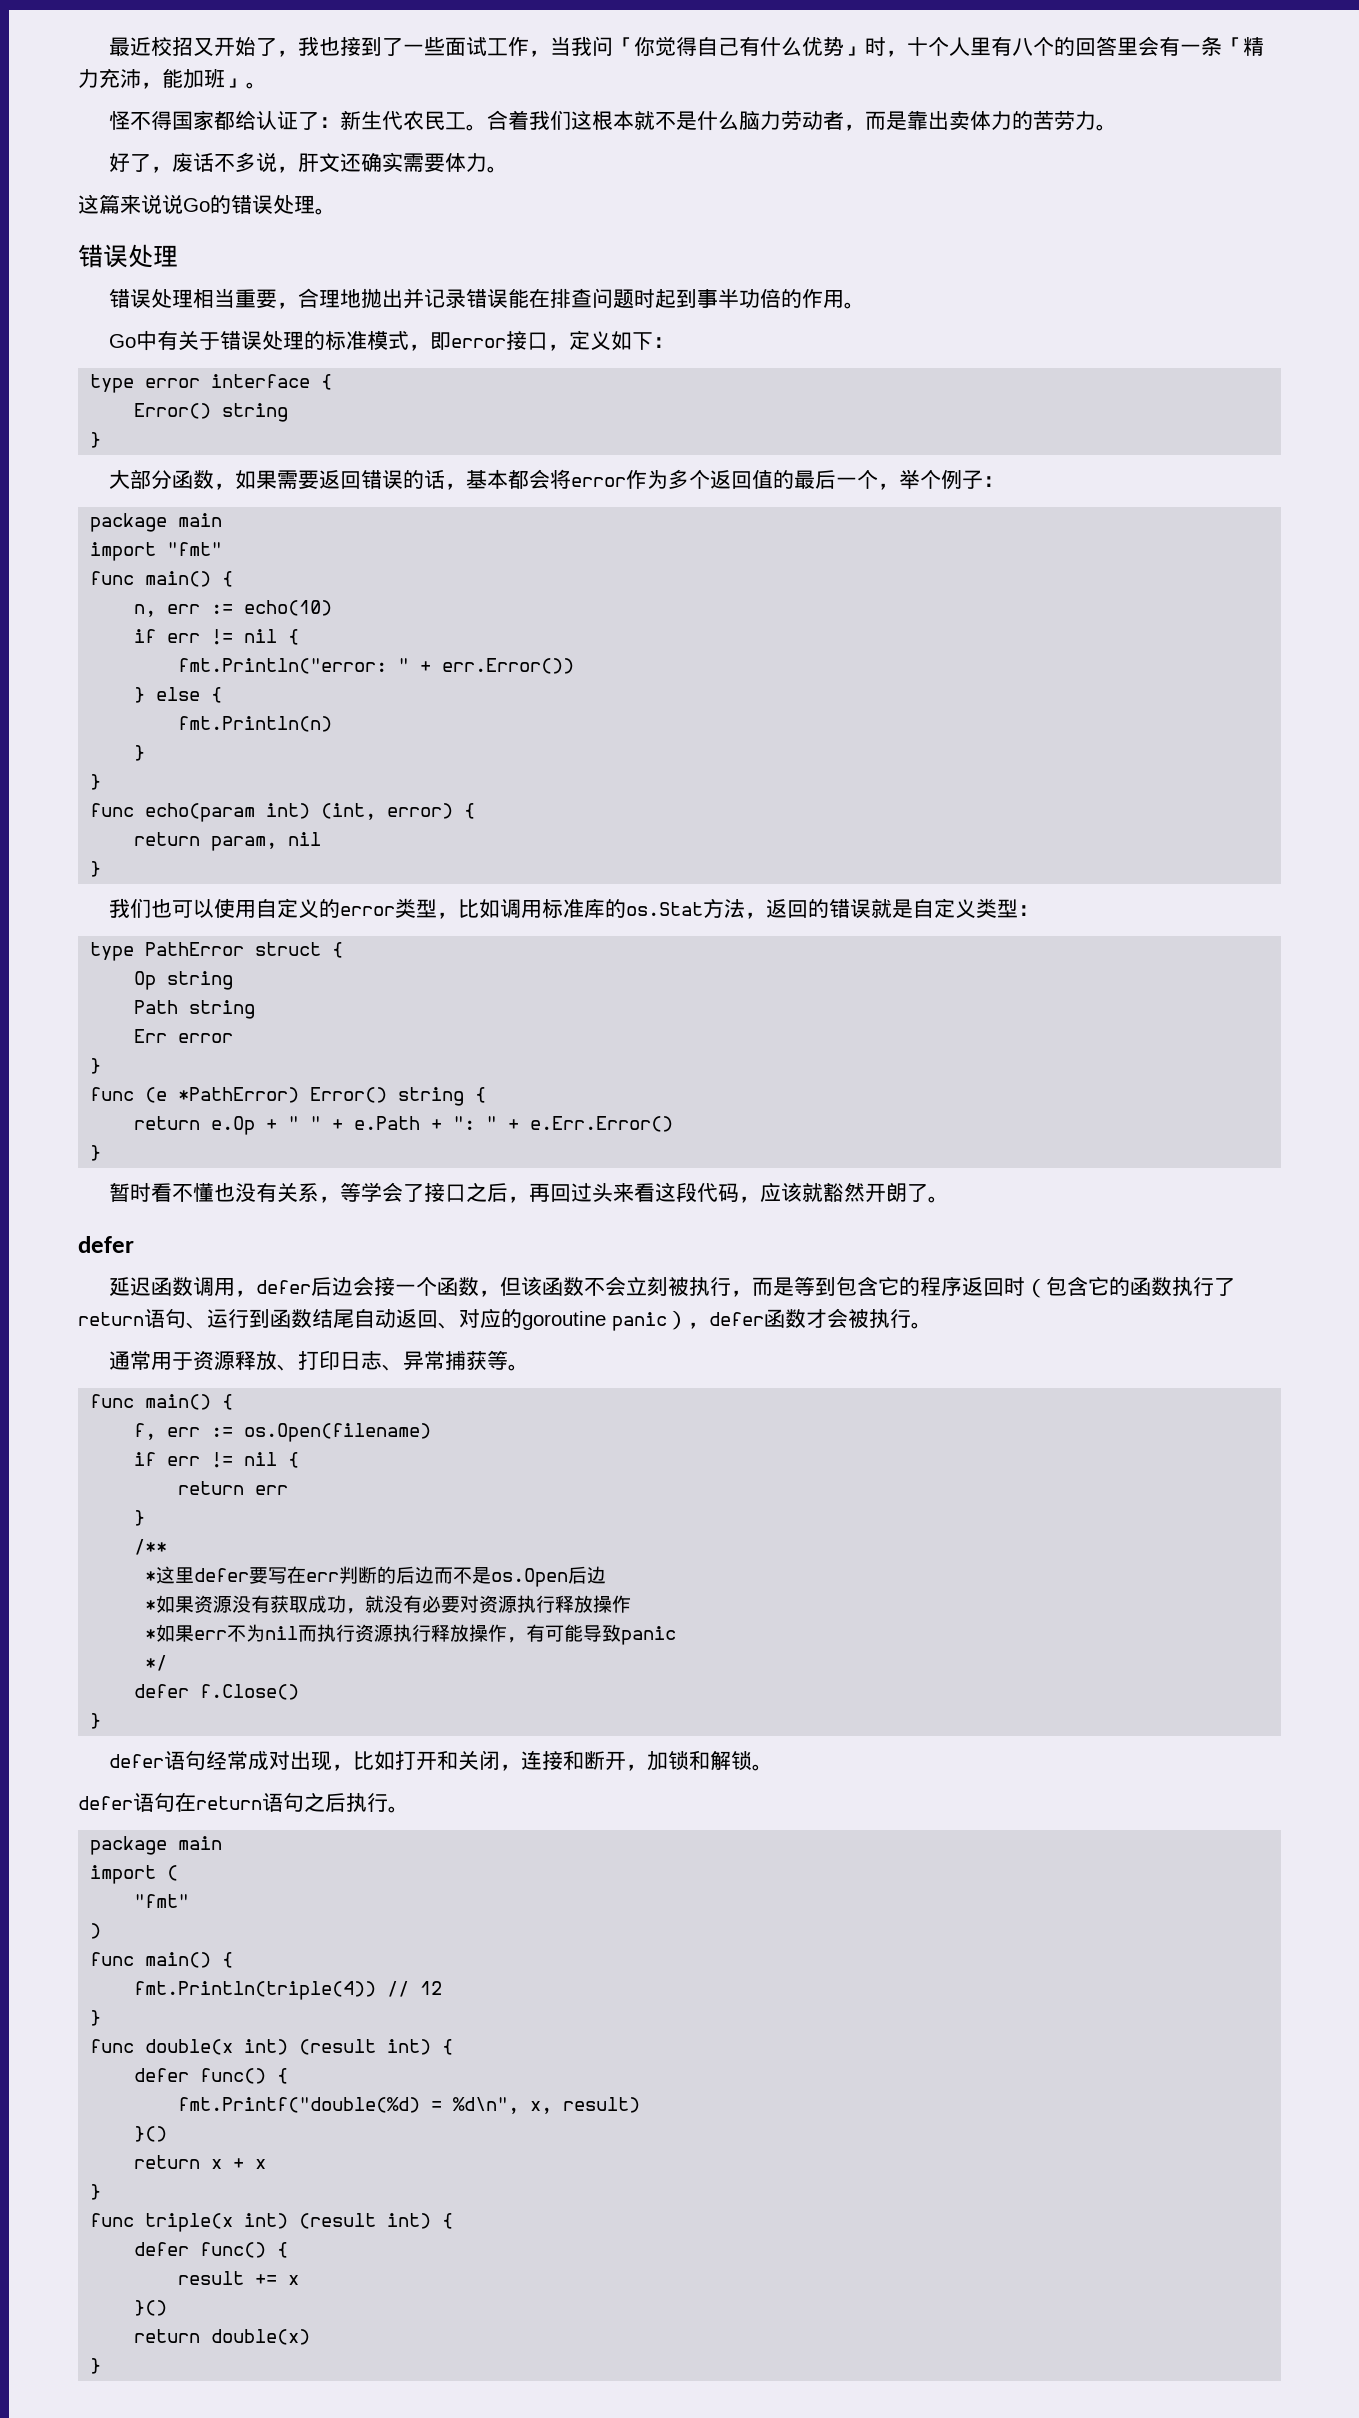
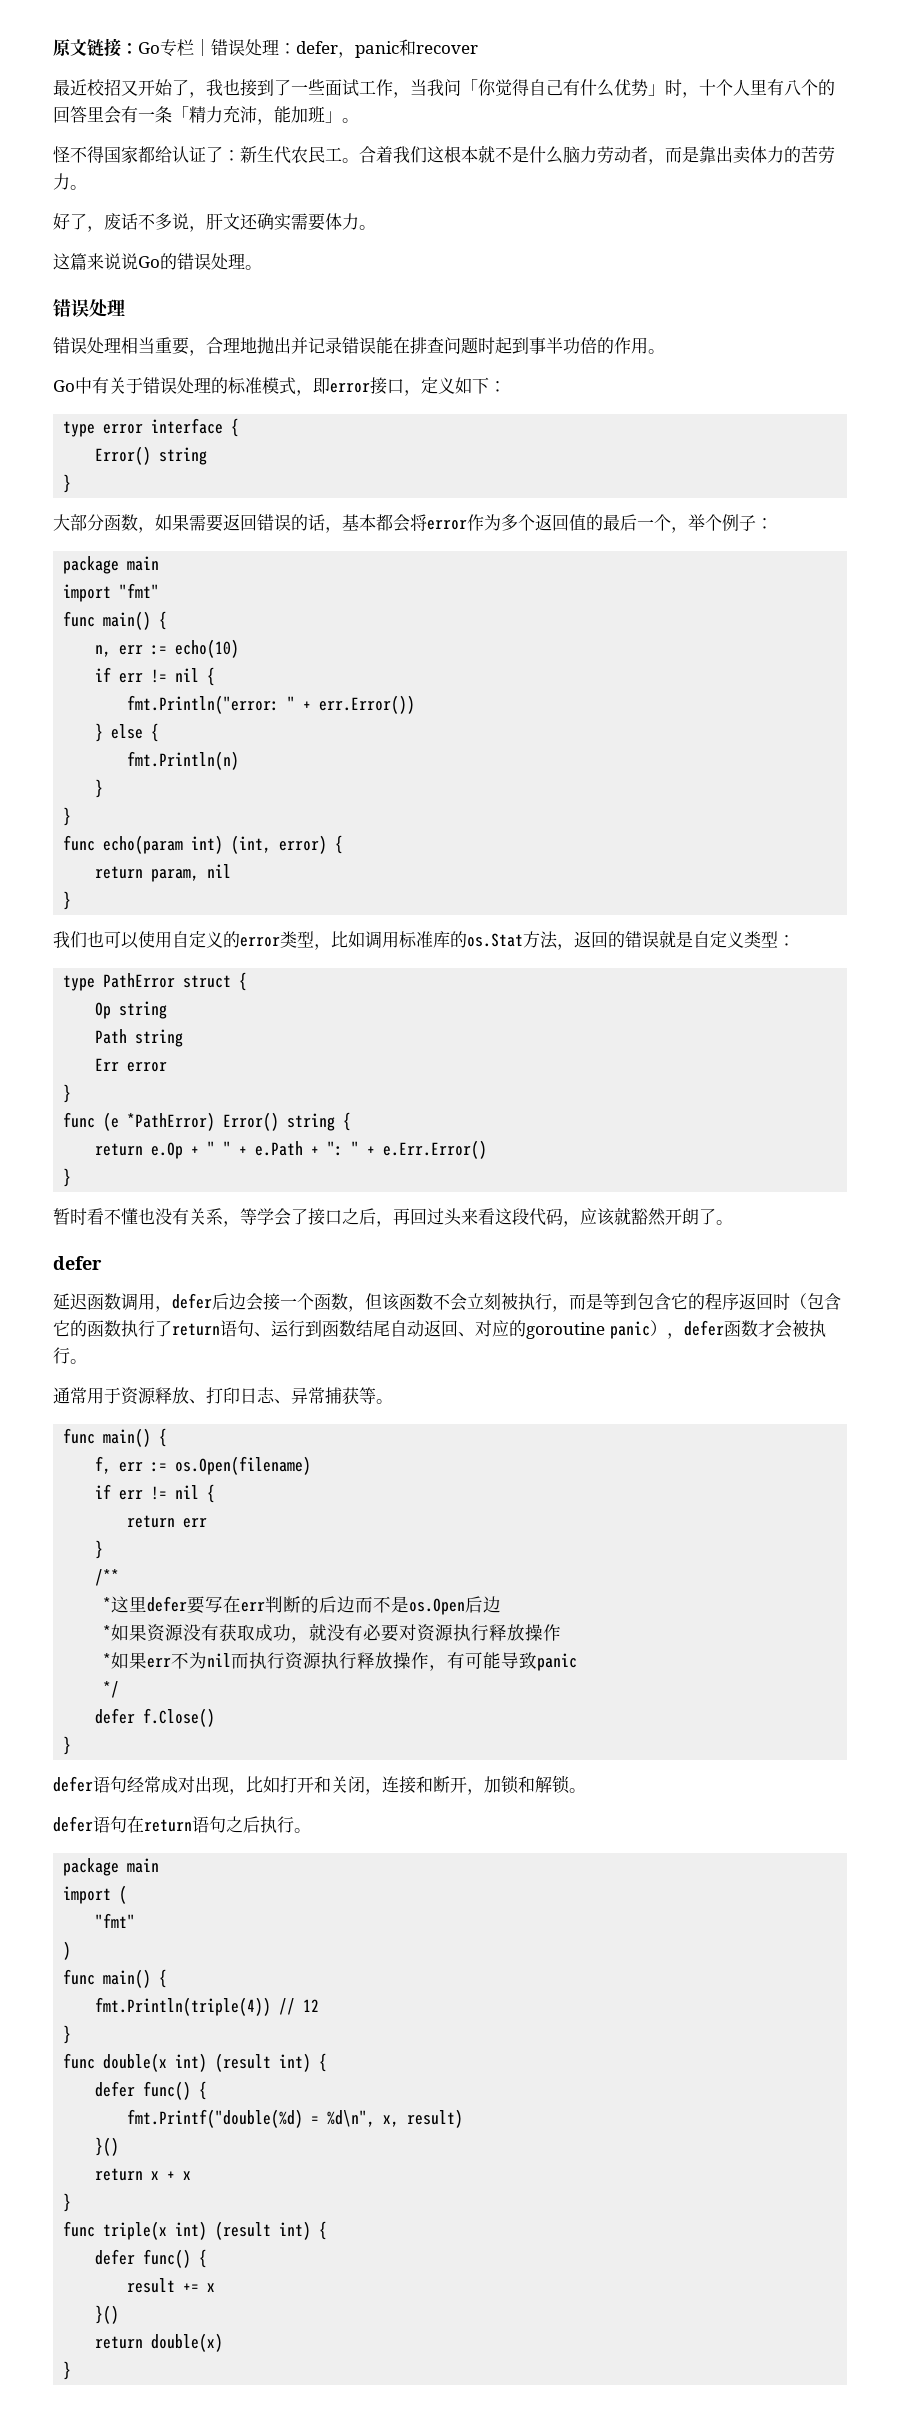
(108, 46) none -> [53,38,478,58] 原文链接：Go专栏｜错误处理：defer，panic和recover //

